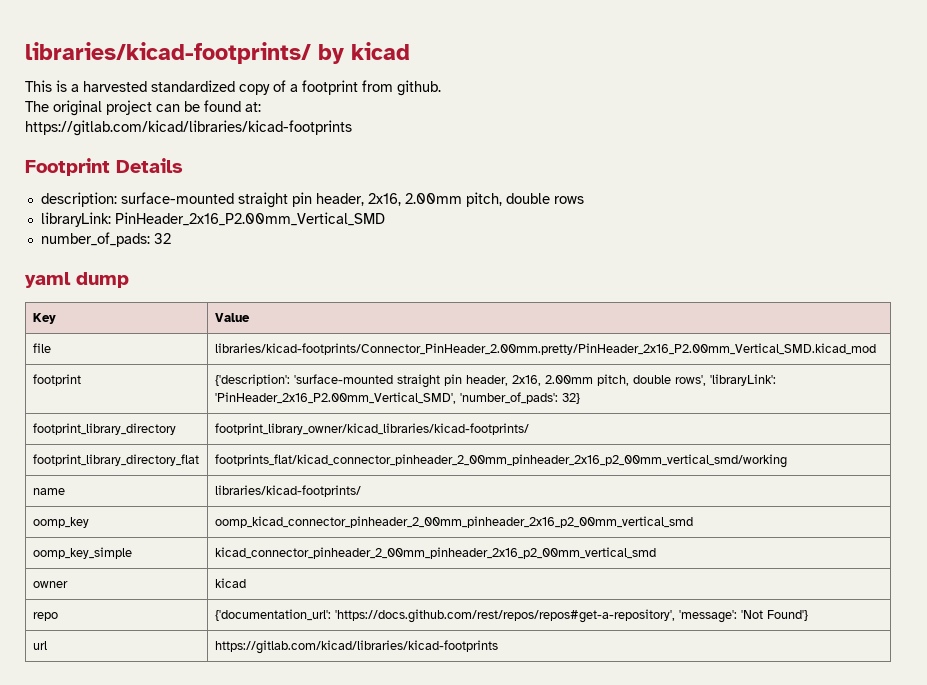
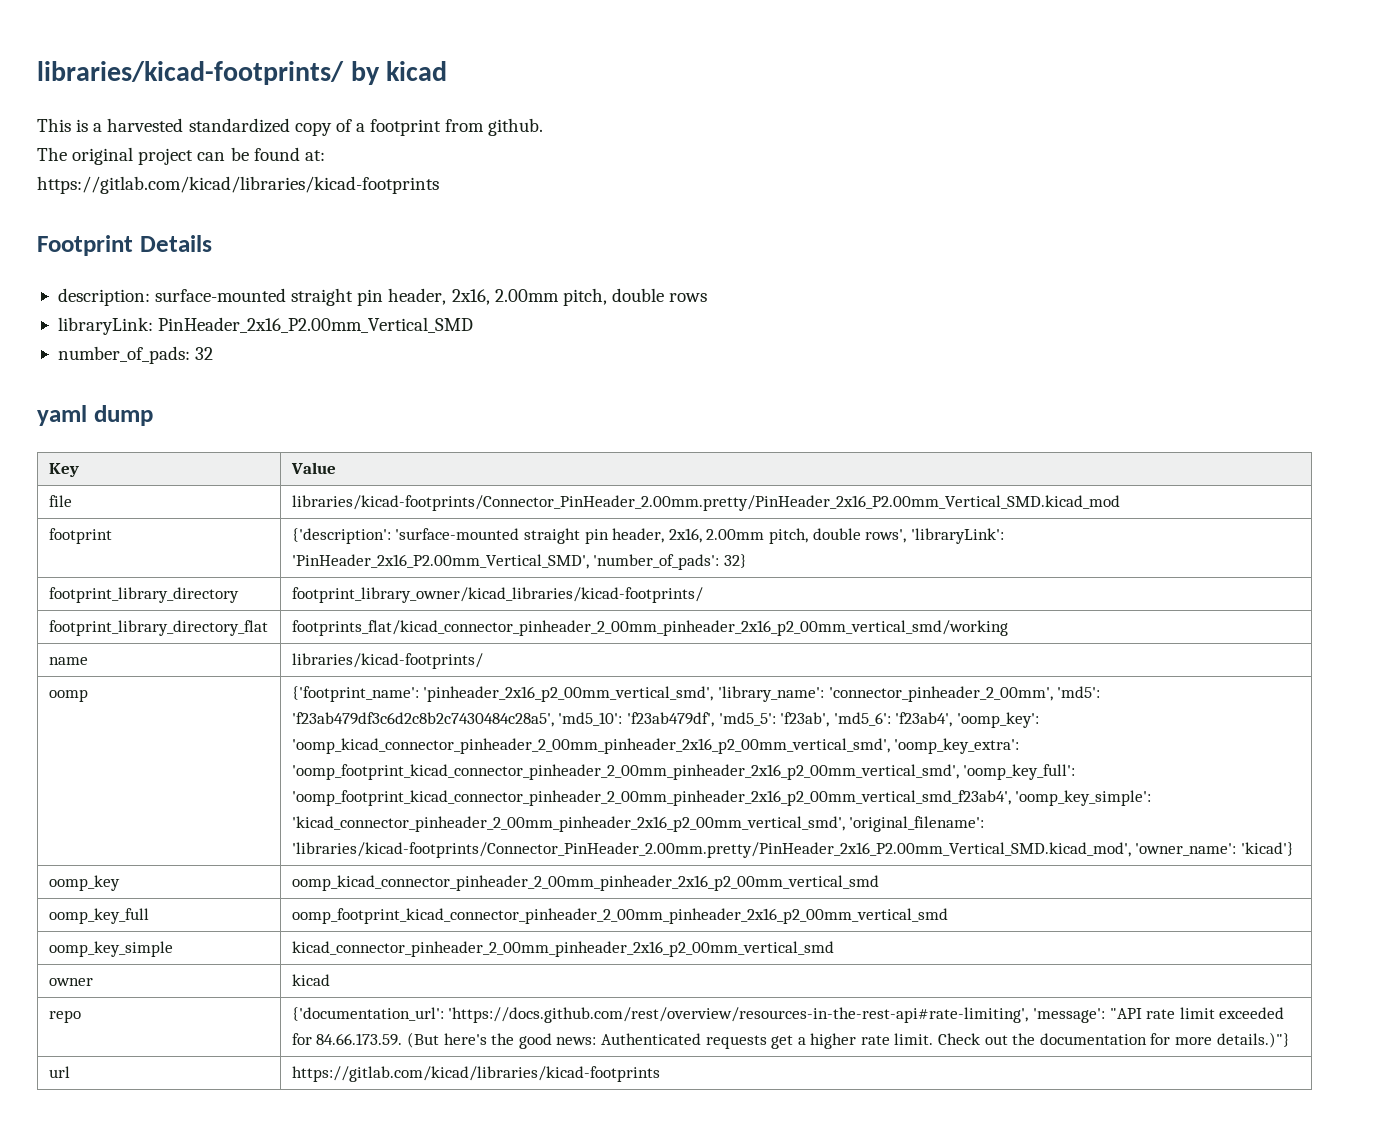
(361, 491) none -> [48,689,88,702] [291,686,1101,702] [291,712,1039,728] [291,738,1020,754] [291,764,1076,780] [291,790,1152,806] [291,816,985,832] [291,842,1294,858] // oomp | {'footprint_name': 'pinheader_2x16_p2_00mm_vertical_smd', 'library_name': 'connector_pinheader_2_00mm', 'md5': 'f23ab479df3c6d2c8b2c7430484c28a5', 'md5_10': 'f23ab479df', 'md5_5': 'f23ab', 'md5_6': 'f23ab4', 'oomp_key': 'oomp_kicad_connector_pinheader_2_00mm_pinheader_2x16_p2_00mm_vertical_smd', 'oomp_key_extra': 'oomp_footprint_kicad_connector_pinheader_2_00mm_pinheader_2x16_p2_00mm_vertical_smd', 'oomp_key_full': 'oomp_footprint_kicad_connector_pinheader_2_00mm_pinheader_2x16_p2_00mm_vertical_smd_f23ab4', 'oomp_key_simple': 'kicad_connector_pinheader_2_00mm_pinheader_2x16_p2_00mm_vertical_smd', 'original_filename': 'libraries/kicad-footprints/Connector_PinHeader_2.00mm.pretty/PinHeader_2x16_P2.00mm_Vertical_SMD.kicad_mod', 'owner_name': 'kicad'}
(693, 522) none -> [48,908,149,924] [291,908,948,924] // oomp_key_full | oomp_footprint_kicad_connector_pinheader_2_00mm_pinheader_2x16_p2_00mm_vertical_smd
[334,609,808,623] 'https://docs.github.com/rest/repos/repos#get-a-repository', 'message': 'Not Found'} -> [448,1007,1285,1023] [291,1032,1290,1049] 'https://docs.github.com/rest/overview/resources-in-the-rest-api#rate-limiting', 'message': "API rate limit exceeded for 84.66.173.59. (But here's the good news: Authenticated requests get a higher rate limit. Check out the documentation for more details.)"}

